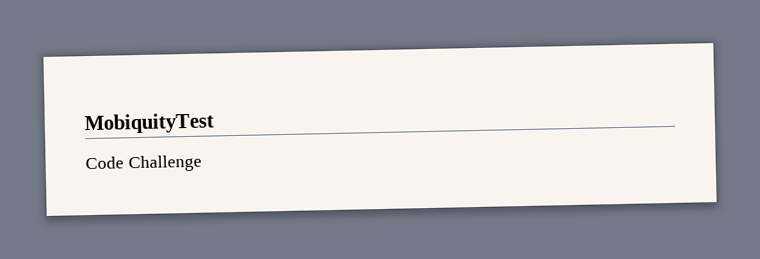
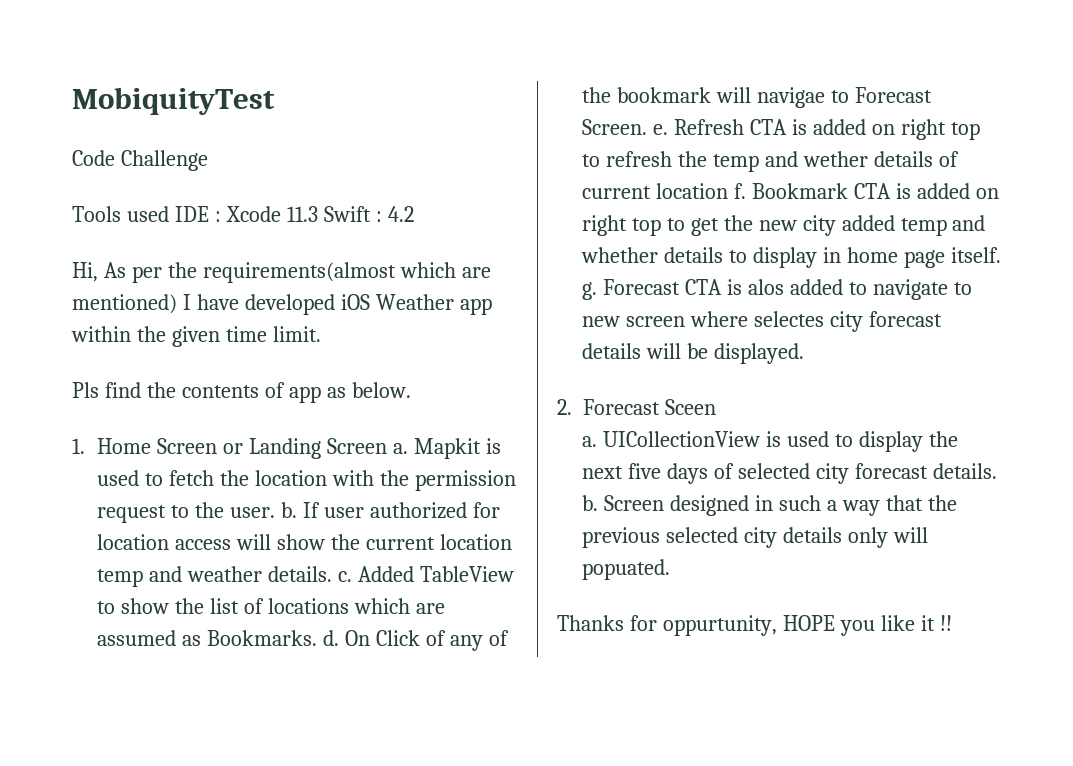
(202, 163) none -> [72,206,414,222] [72,262,491,283] [72,294,492,315] [71,326,321,347] [72,382,411,403] [72,438,501,459] [97,470,516,491] [97,502,500,523] [97,534,512,550] [97,566,514,587] [97,598,445,614] [97,630,509,651] [582,87,932,108] [582,119,980,140] [582,151,959,172] [582,183,999,199] [582,215,986,236] [581,247,1001,268] [582,279,972,300] [582,311,942,332] [582,343,804,364] [557,399,716,415] [582,431,958,452] [582,463,997,484] [582,495,957,516] [582,527,928,548] [582,559,671,580] [557,615,952,636] // Tools used IDE : Xcode 11.3 Swift : 4.2 // Hi, As per the requirements(almost which are mentioned) I have developed iOS Weather app within the given time limit. // Pls find the contents of app as below. // 1. Home Screen or Landing Screen a. Mapkit is used to fetch the location with the permission request to the user. b. If user authorized for location access will show the current location temp and weather details. c. Added TableView to show the list of locations which are assumed as Bookmarks. d. On Click of any of the bookmark will navigae to Forecast Screen. e. Refresh CTA is added on right top to refresh the temp and wether details of current location f. Bookmark CTA is added on right top to get the new city added temp and whether details to display in home page itself. g. Forecast CTA is alos added to navigate to new screen where selectes city forecast details will be displayed. // 2. Forecast Sceen // a. UICollectionView is used to display the next five days of selected city forecast details. b. Screen designed in such a way that the previous selected city details only will popuated. // Thanks for oppurtunity, HOPE you like it !!

